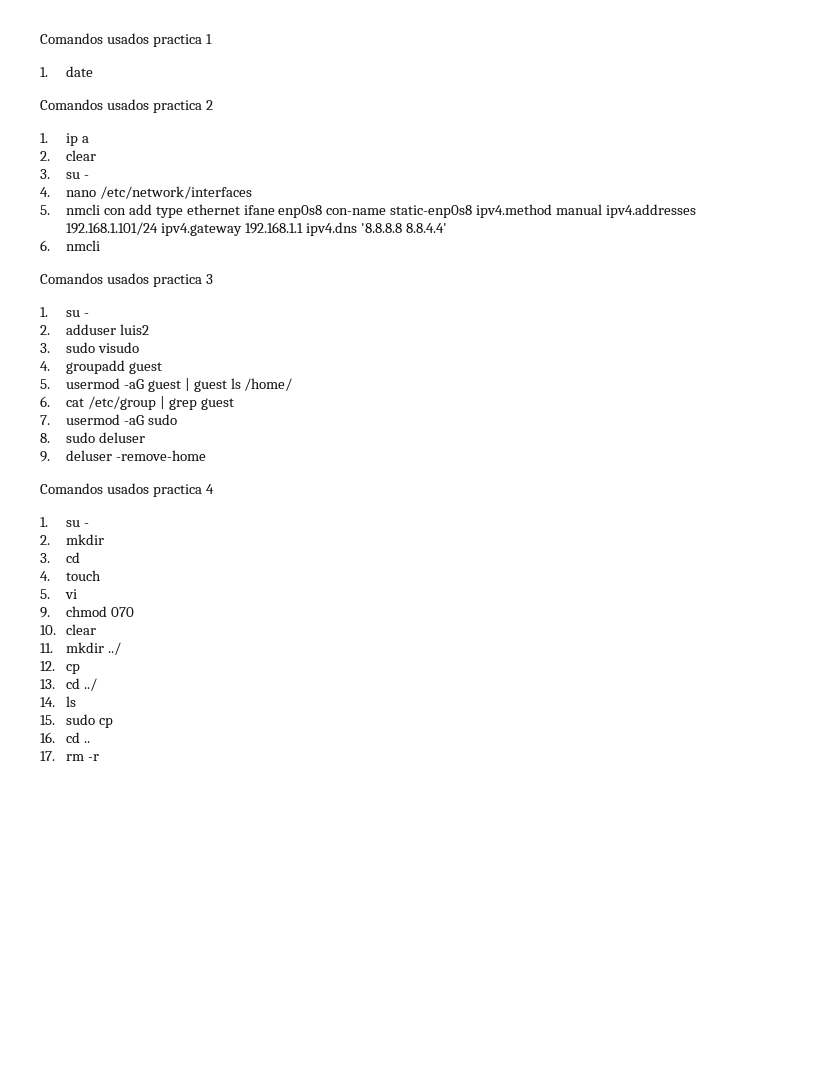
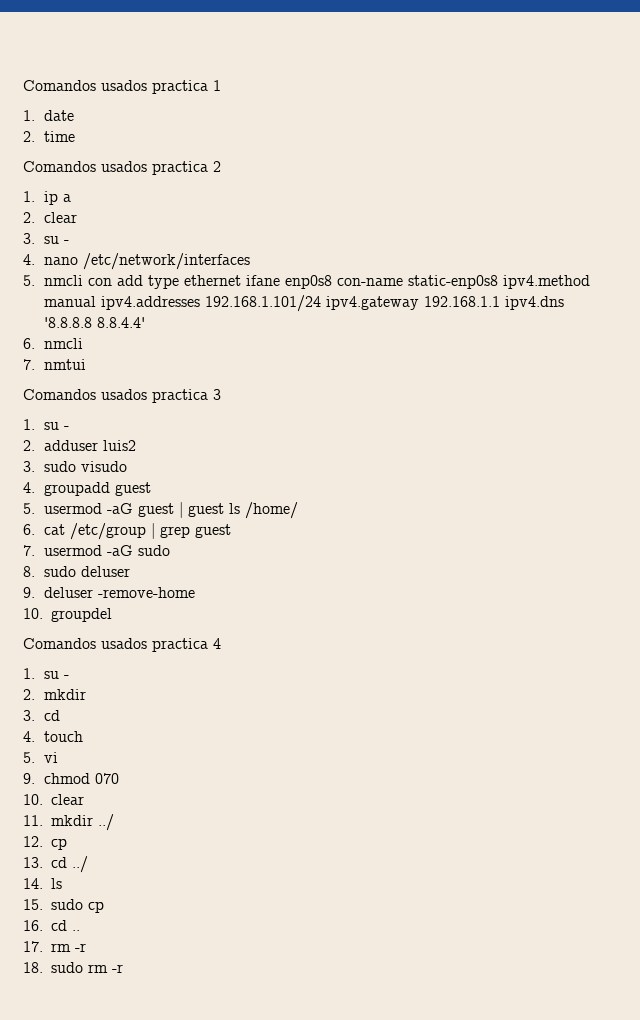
(93, 71) none -> [23,131,75,142] // 2. time
(100, 245) none -> [23,359,86,370] // 7. nmtui
(206, 455) none -> [23,608,112,622] // 10. groupdel
(99, 757) none -> [23,962,123,973] // 18. sudo rm -r

